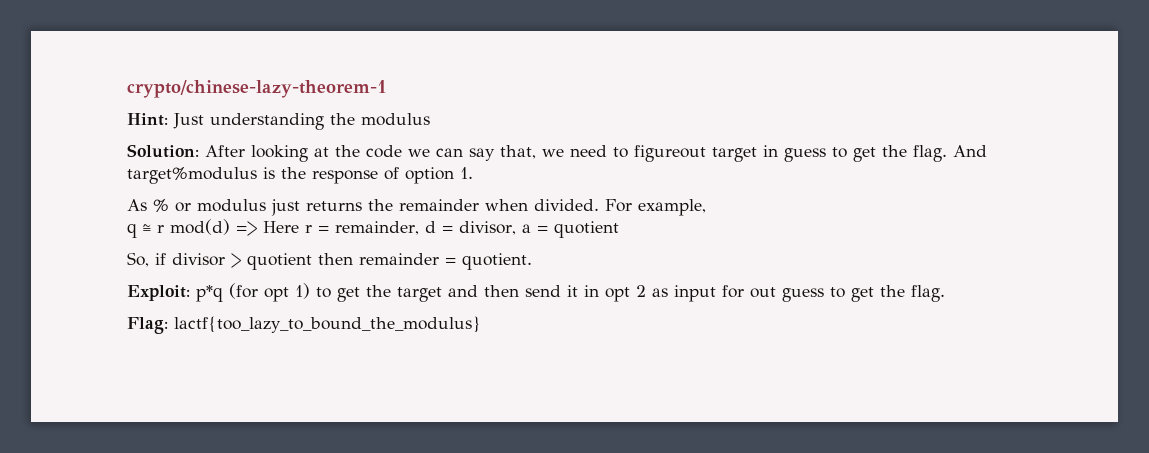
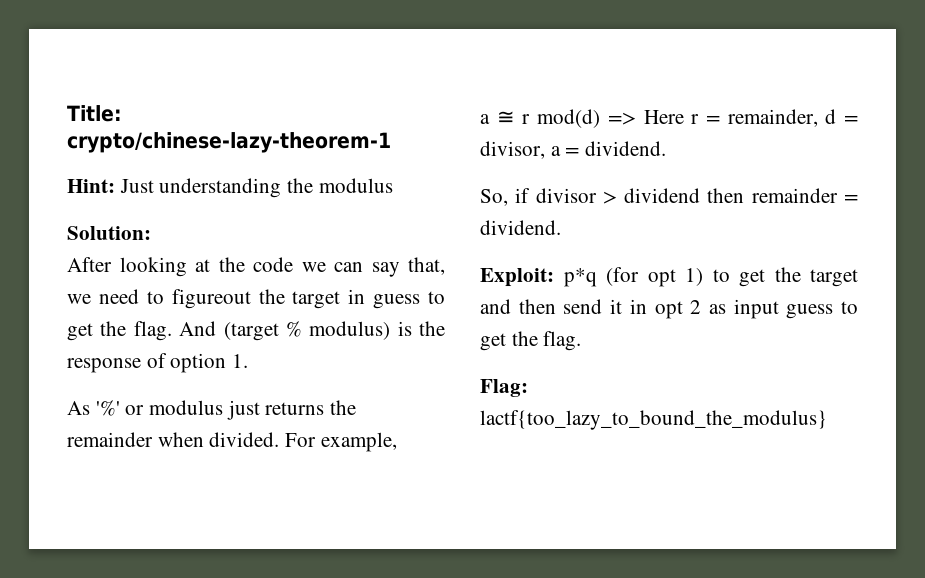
(127, 89) none -> [67,105,122,122] Title:
(199, 151) none -> (151, 233) //
(706, 153) none -> [258,289,285,304] the
[127,167,257,184] target%modulus -> [223,321,391,341] (target % modulus)
[153,199,169,212] % -> [95,400,120,416] '%'
[127,223,137,238] q -> [480,114,490,124] a
[554,221,619,238] quotient -> [585,141,667,156] dividend.
[247,253,312,270] quotient -> [624,188,701,203] dividend
[462,253,532,270] quotient. -> [480,220,561,235] dividend.
[722,285,776,298] for out -> (779, 309) none

